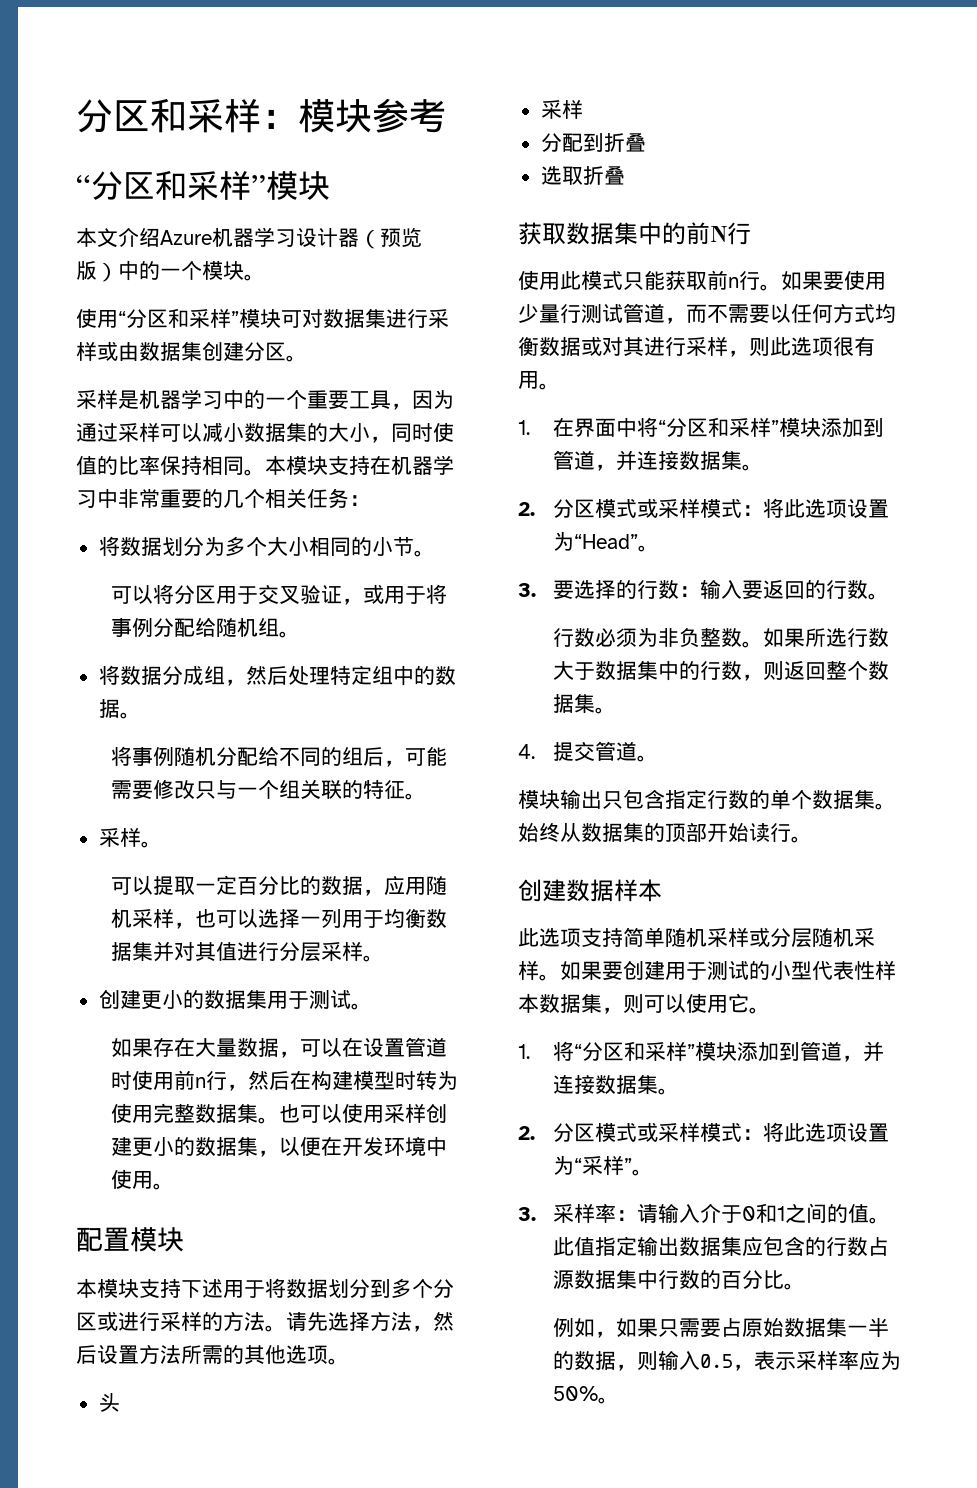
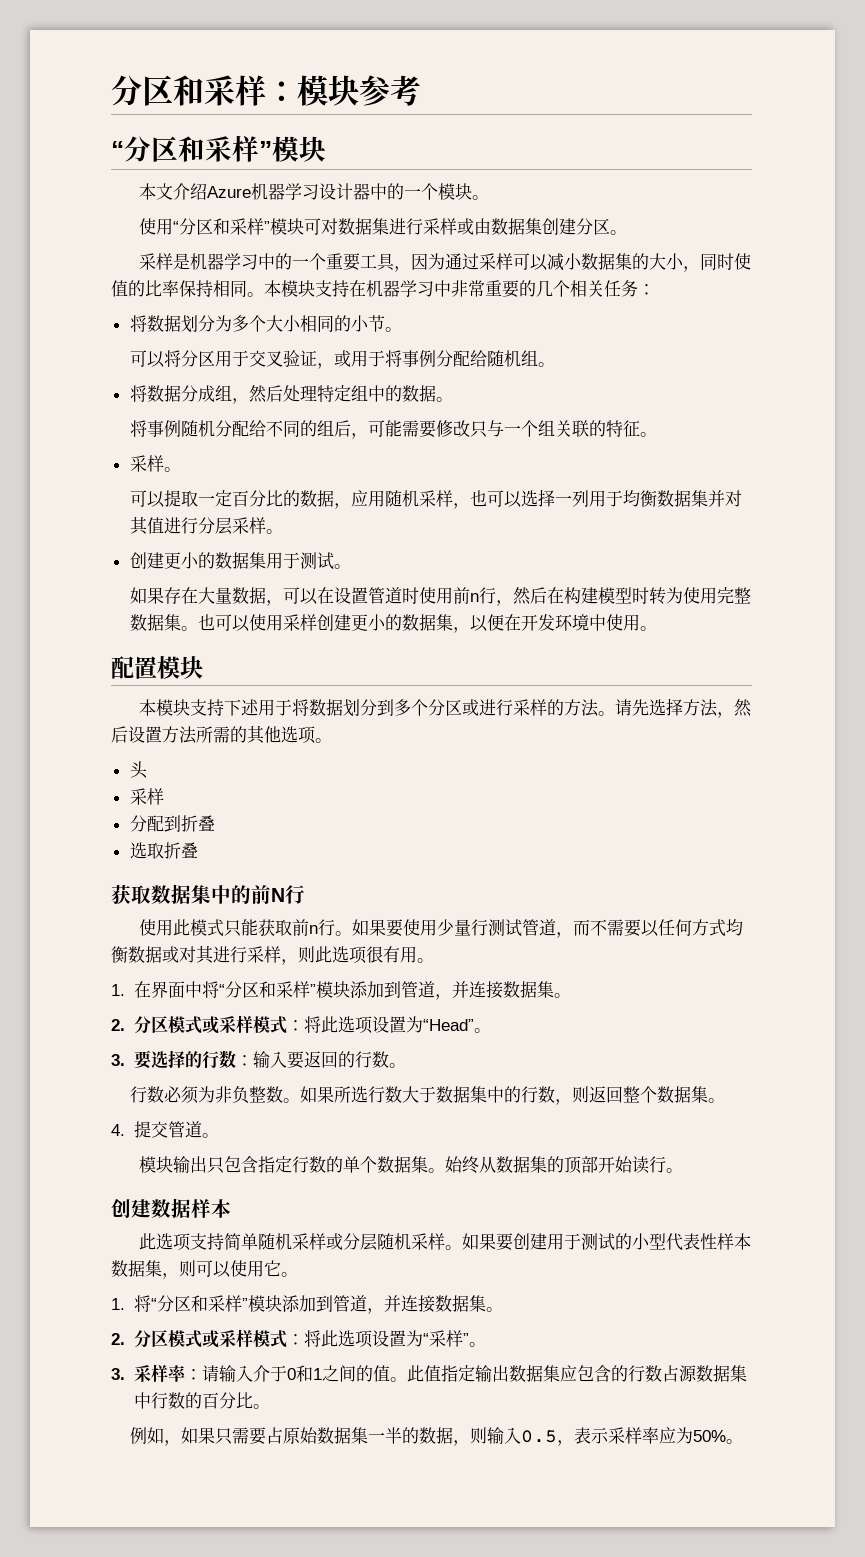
[359,227,422,249] [76,261,118,282] （预览版） -> (371, 191) none

